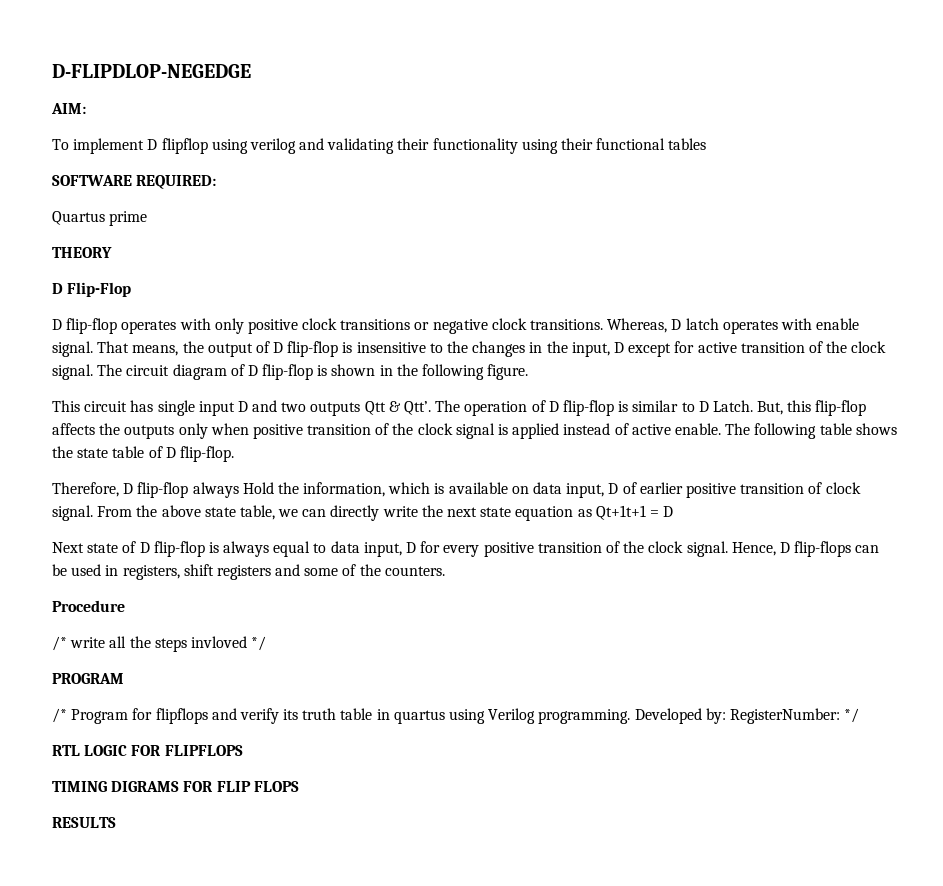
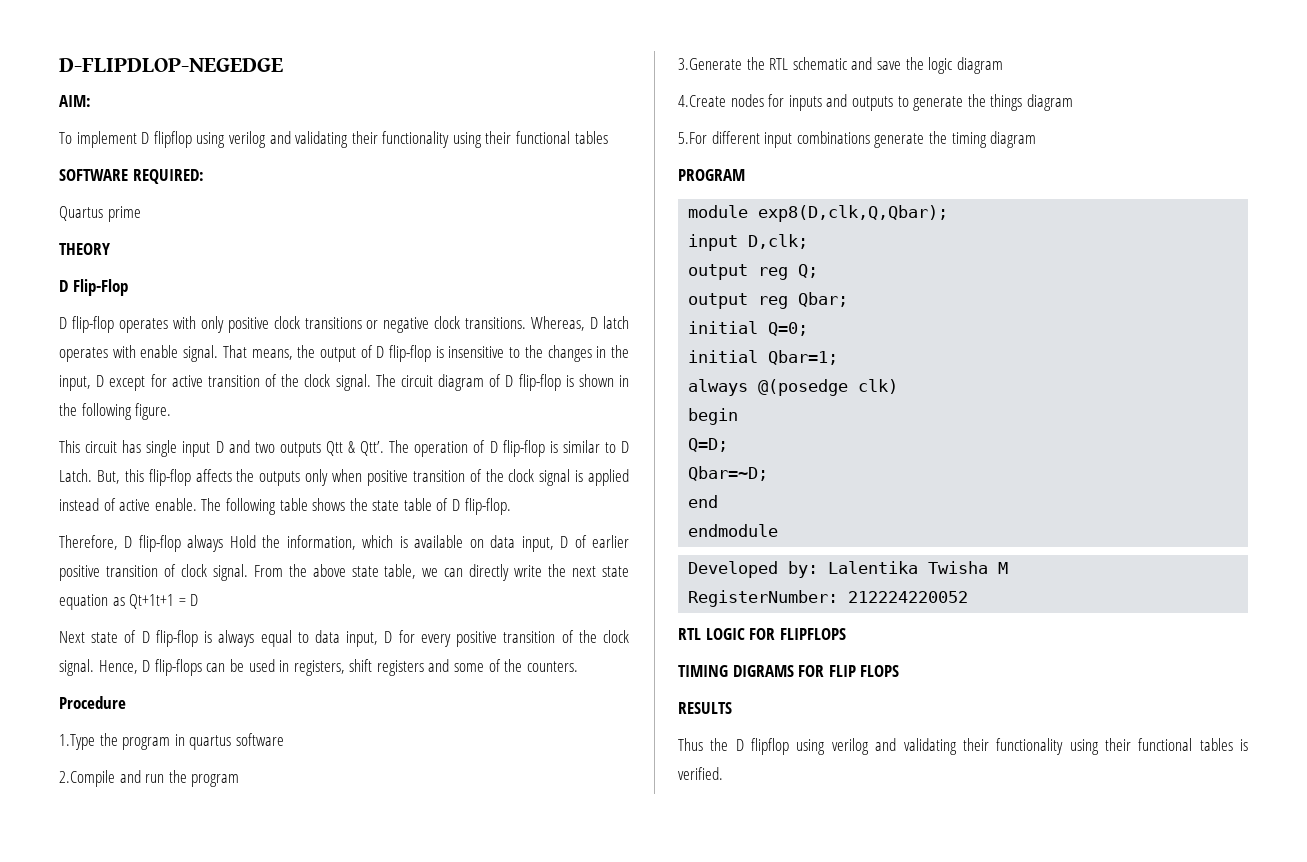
[52,636,267,652] [52,673,124,684] [52,708,860,724] /* write all the steps invloved */ // PROGRAM // /* Program for flipflops and verify its truth table in quartus using Verilog programming. Developed by: RegisterNumber: */ -> [59,733,284,750] [59,770,240,787] [678,57,1003,74] [678,94,1073,111] [678,131,1037,148] [678,169,745,181] [688,205,949,222] [688,234,809,251] [688,264,819,280] [688,292,849,309] [688,321,809,336] [688,350,839,365] [688,379,899,396] [688,408,739,425] [688,438,729,452] [688,466,769,481] [688,495,719,508] [688,524,779,537] [688,561,1009,578] [688,590,969,607] 1.Type the program in quartus software // 2.Compile and run the program // 3.Generate the RTL schematic and save the logic diagram // 4.Create nodes for inputs and outputs to generate the things diagram // 5.For different input combinations generate the timing diagram // PROGRAM // module exp8(D,clk,Q,Qbar); // input D,clk; // output reg Q; // output reg Qbar; // initial Q=0; // initial Qbar=1; // always @(posedge clk) // begin // Q=D; // Qbar=~D; // end // endmodule // Developed by: Lalentika Twisha M // RegisterNumber: 212224220052
(116, 822) none -> [678,738,1248,755] [678,767,723,780] // Thus the D flipflop using verilog and validating their functionality using their functional tables is verified.

